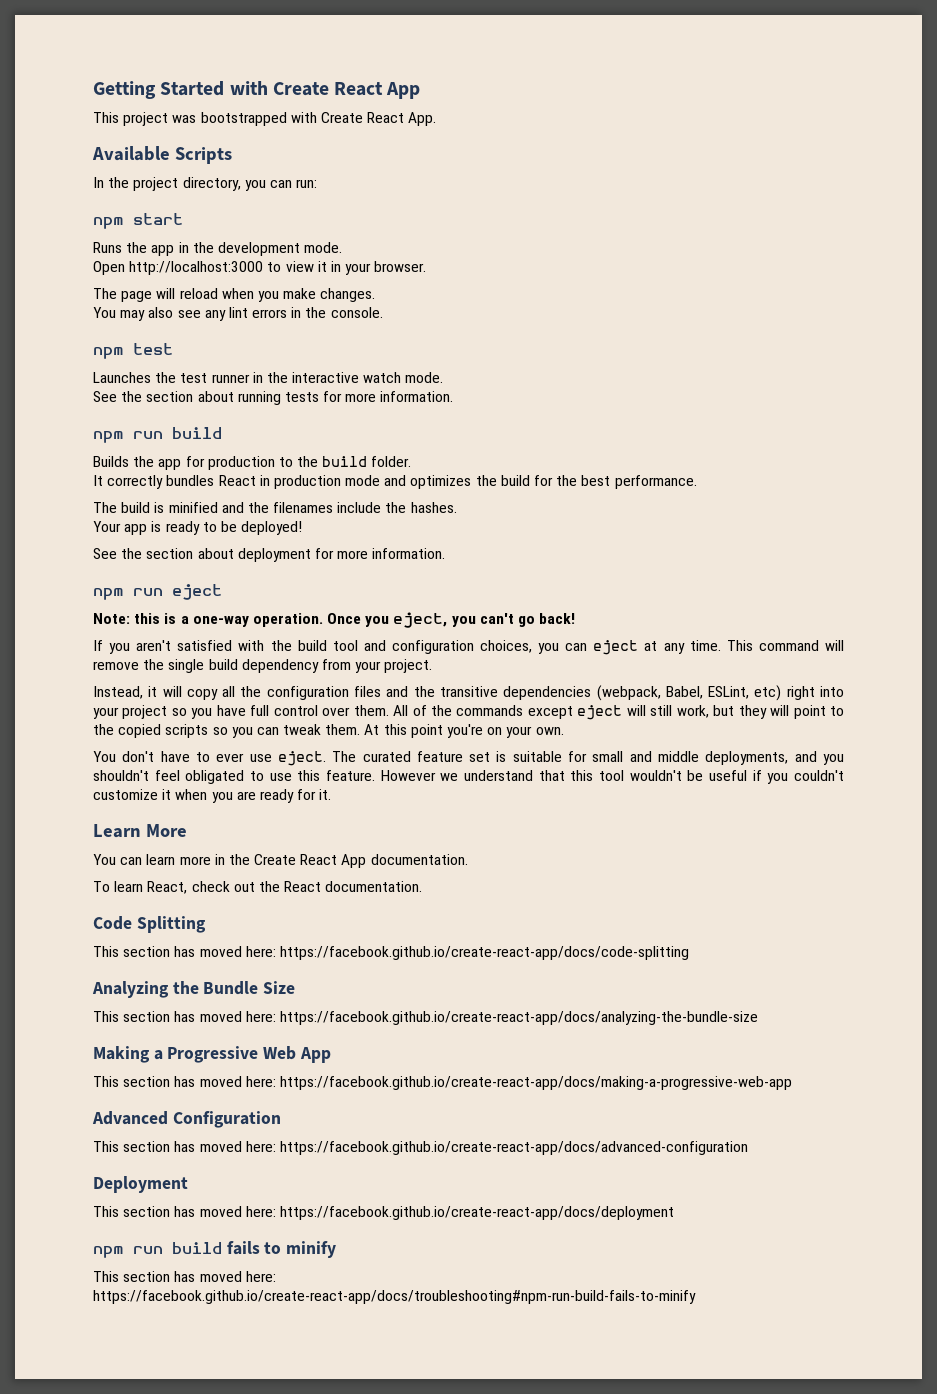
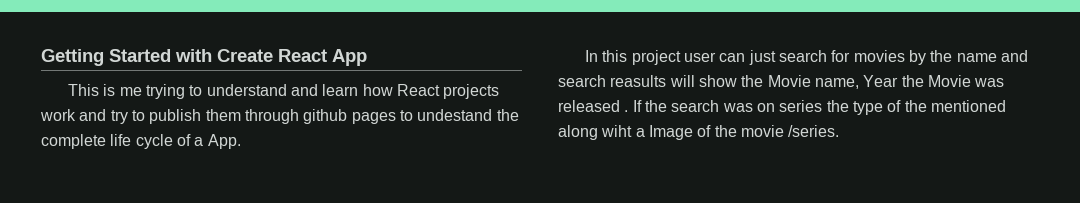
[123,112,405,126] project was bootstrapped with Create React -> [103,84,500,99] [40,109,519,124] [41,134,204,149] is me trying to understand and learn how React projects work and try to publish them through github pages to undestand the complete life cycle of a
[92,146,232,164] // Available Scripts -> (241, 141) none
[108,177,318,191] [93,213,183,229] [93,242,343,256] [93,261,427,275] [93,288,376,302] [93,307,383,321] [93,343,173,359] [93,372,444,383] [93,391,454,405] [93,427,222,443] [93,456,412,470] [93,475,697,489] [93,502,457,513] [93,521,303,535] [93,548,446,562] [93,584,222,600] [93,612,576,628] [93,640,844,655] [93,659,433,673] [93,685,844,701] [93,705,845,720] [93,724,564,738] [93,751,844,766] [93,770,844,784] [93,789,332,803] [93,824,187,838] [93,854,468,868] [93,881,423,894] [93,916,206,933] [93,946,689,960] [92,981,296,998] [93,1011,758,1025] [93,1046,331,1063] [93,1076,792,1090] [92,1111,281,1128] [93,1141,748,1155] [93,1176,188,1193] [93,1206,674,1220] [93,1241,337,1258] [93,1271,276,1282] [93,1290,696,1304] the project directory, you can run: // npm start // Runs the app in the development mode. // Open http://localhost:3000 to view it in your browser. // The page will reload when you make changes. // You may also see any lint errors in the console. // npm test // Launches the test runner in the interactive watch mode. // See the section about running tests for more information. // npm run build // Builds the app for production to the build folder. // It correctly bundles React in production mode and optimizes the build for the best performance. // The build is minified and the filenames include the hashes. // Your app is ready to be deployed! // See the section about deployment for more information. // npm run eject // Note: this is a one-way operation. Once you eject, you can't go back! // If you aren't satisfied with the build tool and configuration choices, you can eject at any time. This command will remove the single build dependency from your project. // Instead, it will copy all the configuration files and the transitive dependencies (webpack, Babel, ESLint, etc) right into your project so you have full control over them. All of the commands except eject will still work, but they will point to the copied scripts so you can tweak them. At this point you're on your own. // You don't have to ever use eject. The curated feature set is suitable for small and middle deployments, and you shouldn't feel obligated to use this feature. However we understand that this tool wouldn't be useful if you couldn't customize it when you are ready for it. // Learn More // You can learn more in the Create React App documentation. // To learn React, check out the React documentation. // Code Splitting // This section has moved here: https://facebook.github.io/create-react-app/docs/code-splitting // Analyzing the Bundle Size // This section has moved here: https://facebook.github.io/create-react-app/docs/analyzing-the-bundle-size // Making a Progressive Web App // This section has moved here: https://facebook.github.io/create-react-app/docs/making-a-progressive-web-app // Advanced Configuration // This section has moved here: https://facebook.github.io/create-react-app/docs/advanced-configuration // Deployment // This section has moved here: https://facebook.github.io/create-react-app/docs/deployment // npm run build fails to minify // This section has moved here: https://facebook.github.io/create-react-app/docs/troubleshooting#npm-run-build-fails-to-minify -> [602,50,1028,65] [558,75,1005,89] [558,100,1006,115] [558,125,840,140] this project user can just search for movies by the name and search reasults will show the Movie name, Year the Movie was released . If the search was on series the type of the mentioned along wiht a Image of the movie /series.

